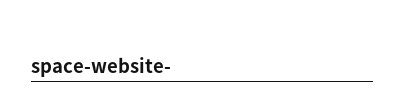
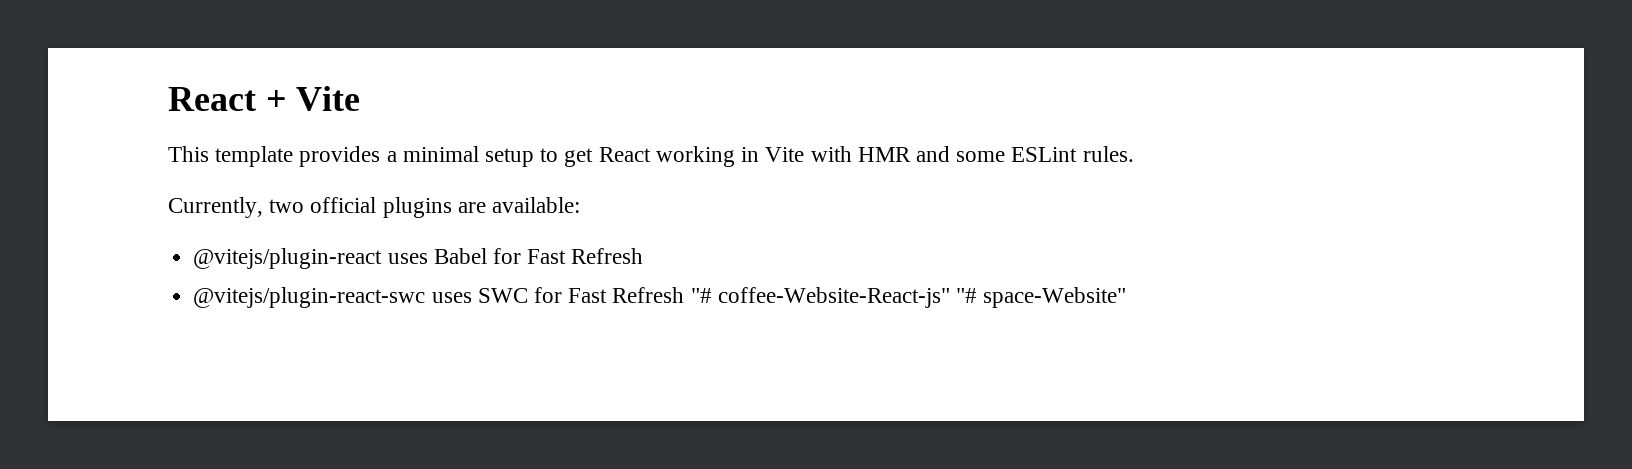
[31,57,171,77] space-website- -> [168,86,361,111] [168,146,1134,167] [168,197,581,218] [193,248,644,269] [193,287,1127,308] React + Vite // This template provides a minimal setup to get React working in Vite with HMR and some ESLint rules. // Currently, two official plugins are available: // @vitejs/plugin-react uses Babel for Fast Refresh // @vitejs/plugin-react-swc uses SWC for Fast Refresh "# coffee-Website-React-js" "# space-Website"

